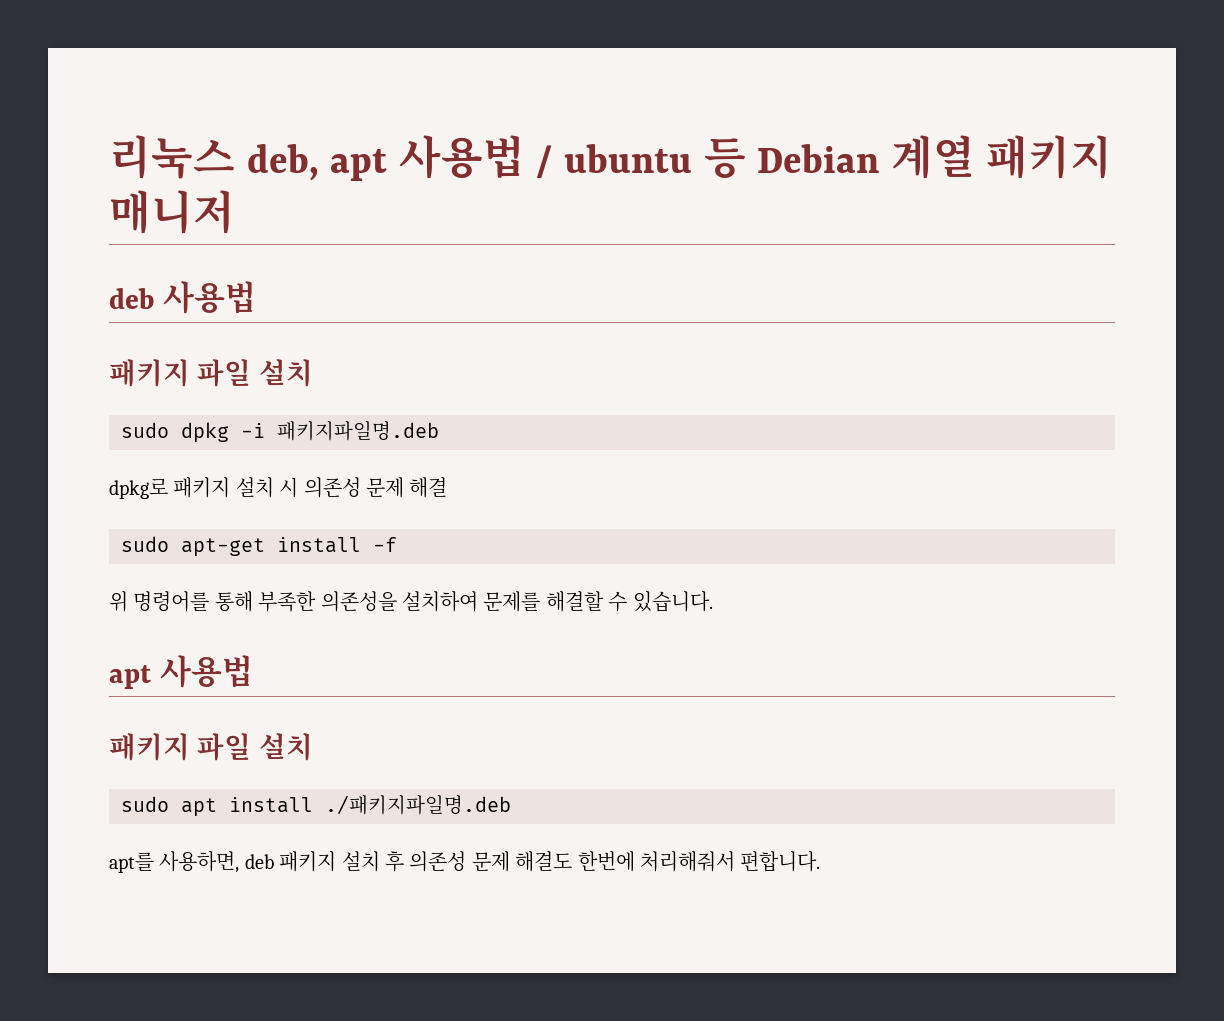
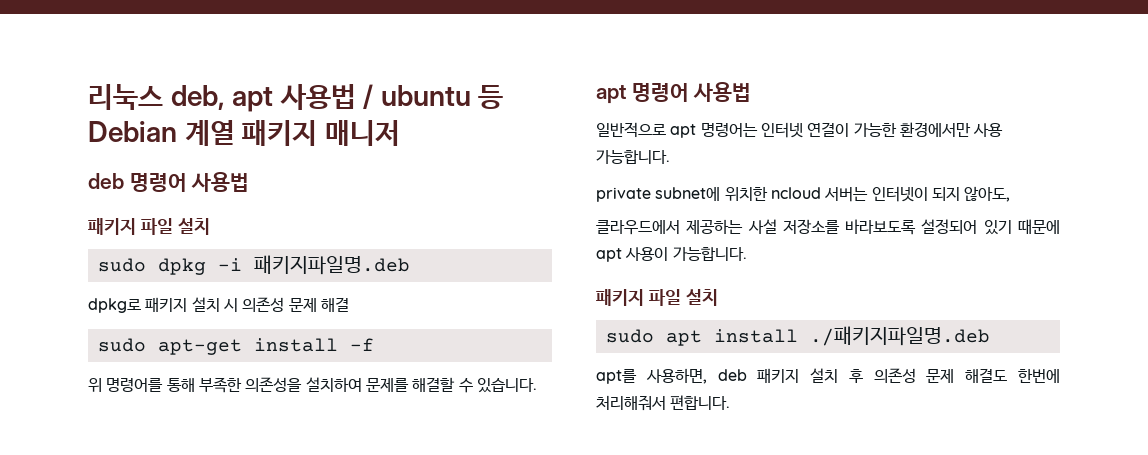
(154, 298) none -> [129,173,187,192] 명령어
[159,655,253,688] 사용법 -> [631,82,752,102] [596,122,1004,138] [596,150,670,164] [596,186,1011,202] [596,219,1060,235] [596,247,747,262] 명령어 사용법 // 일반적으로 apt 명령어는 인터넷 연결이 가능한 환경에서만 사용 가능합니다. // private subnet에 위치한 ncloud 서버는 인터넷이 되지 않아도, // 클라우드에서 제공하는 사설 저장소를 바라보도록 설정되어 있기 때문에 apt 사용이 가능합니다.

